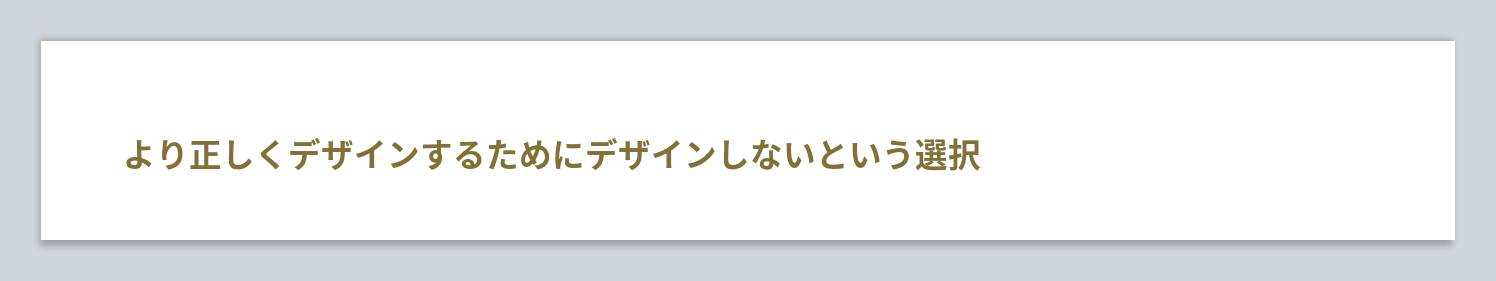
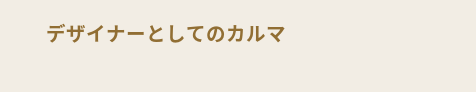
[123,137,981,171] より正しくデザインするためにデザインしないという選択 -> [46,23,286,43] デザイナーとしてのカルマ

